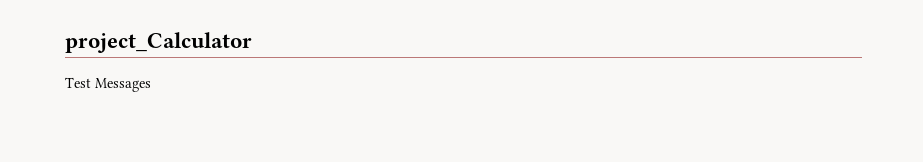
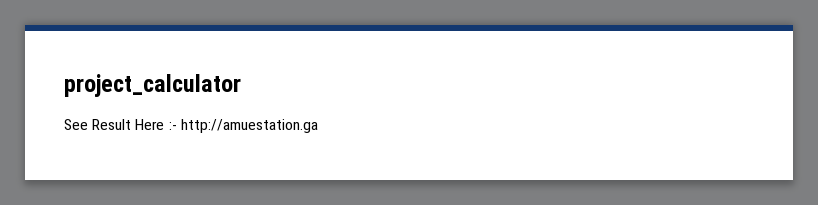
[65,32,252,53] [65,77,151,92] project_Calculator // Test Messages -> [64,74,241,97] [64,119,318,133] project_calculator // See Result Here :- http://amuestation.ga

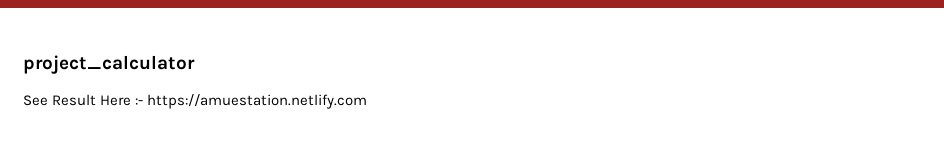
[180,119,318,133] http://amuestation.ga -> [147,94,368,109] https://amuestation.netlify.com

